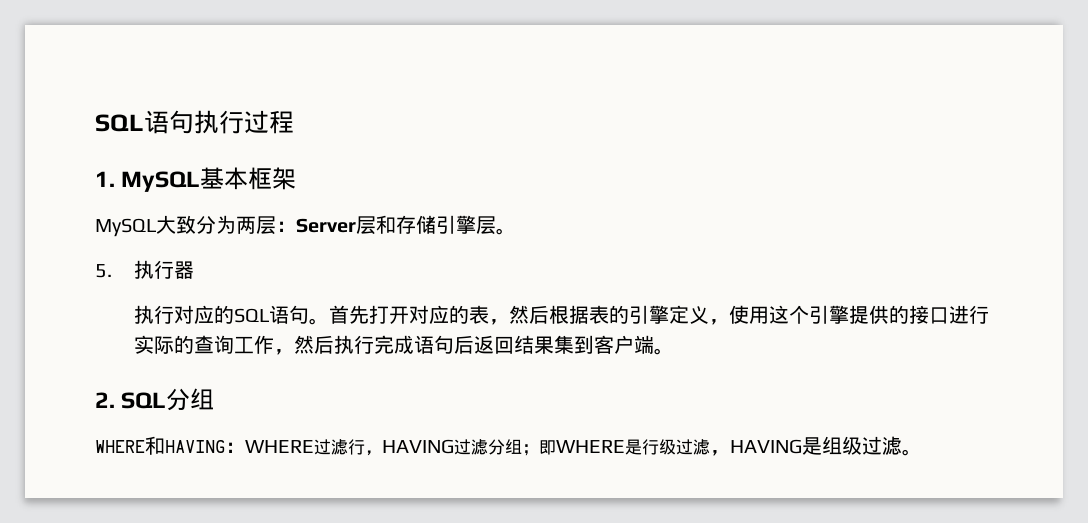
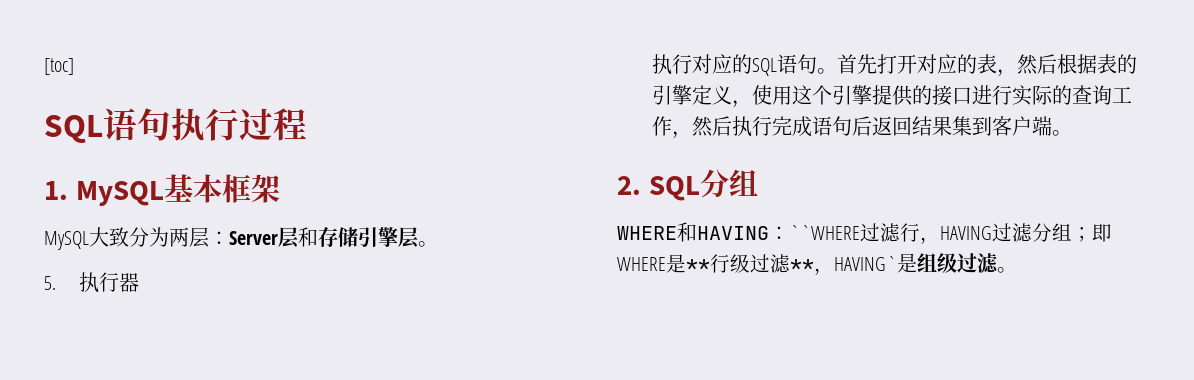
(95, 123) none -> [44,58,74,75] [toc] //
[245,440,314,453] WHERE -> [789,225,860,240] ``WHERE
(642, 447) none -> [686,259,710,271] **
[710,439,802,456] ，HAVING -> [790,256,897,275] **，HAVING`

